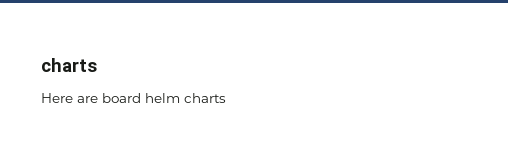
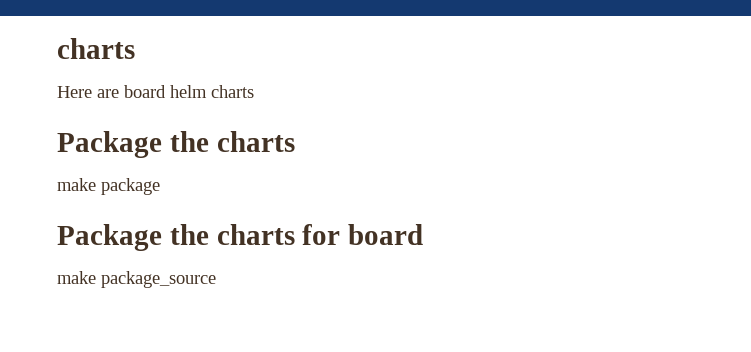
(226, 98) none -> [57,131,295,158] [57,178,160,195] [57,224,424,251] [57,271,216,288] // Package the charts // make package // Package the charts for board // make package_source

